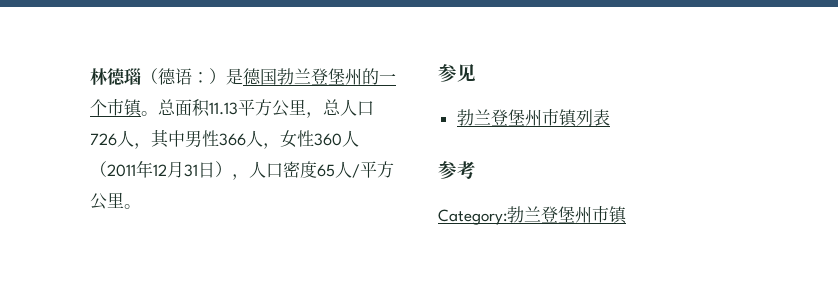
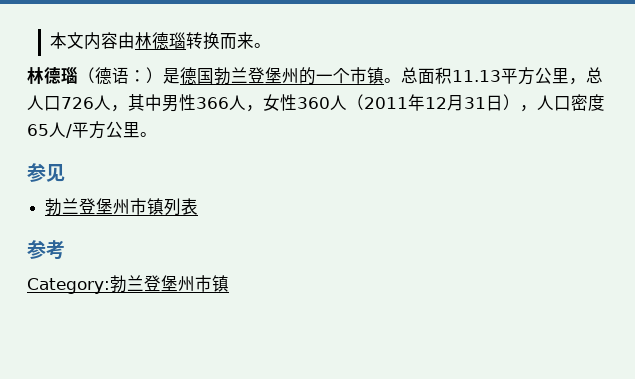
(90, 76) none -> [49,32,271,50] 本文内容由林德瑙转换而来。 //

